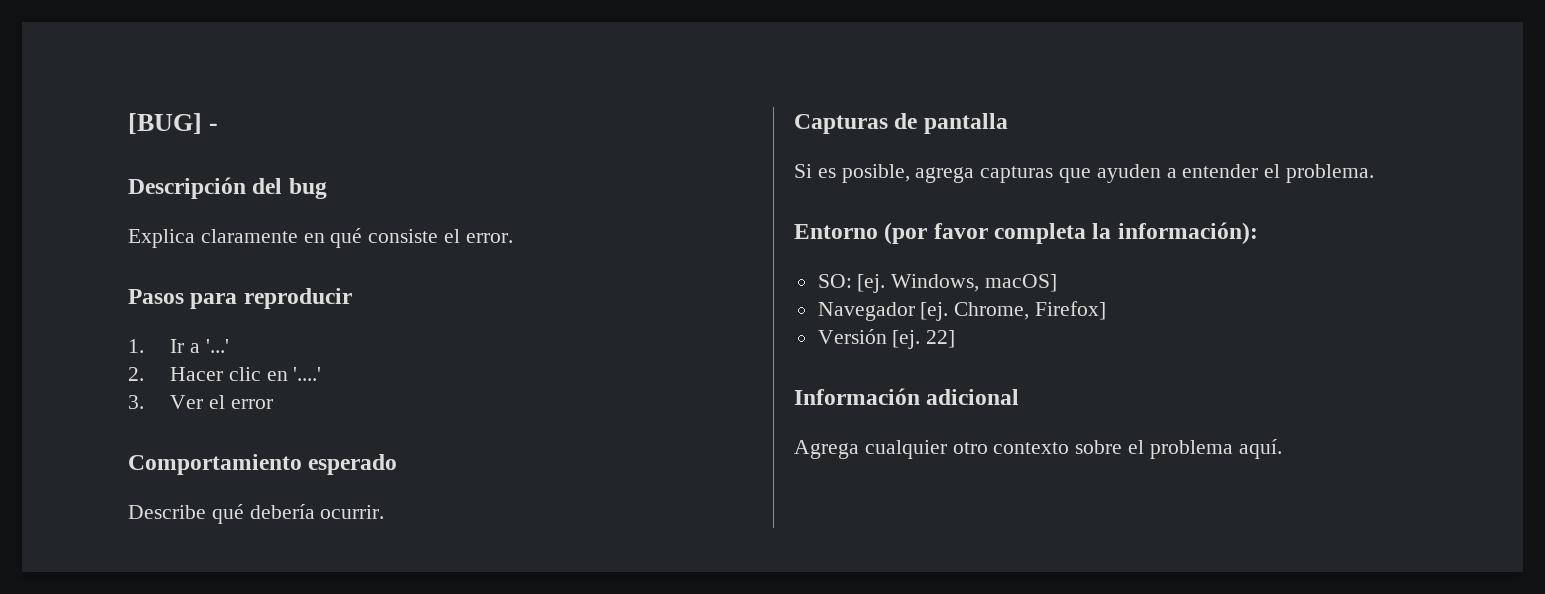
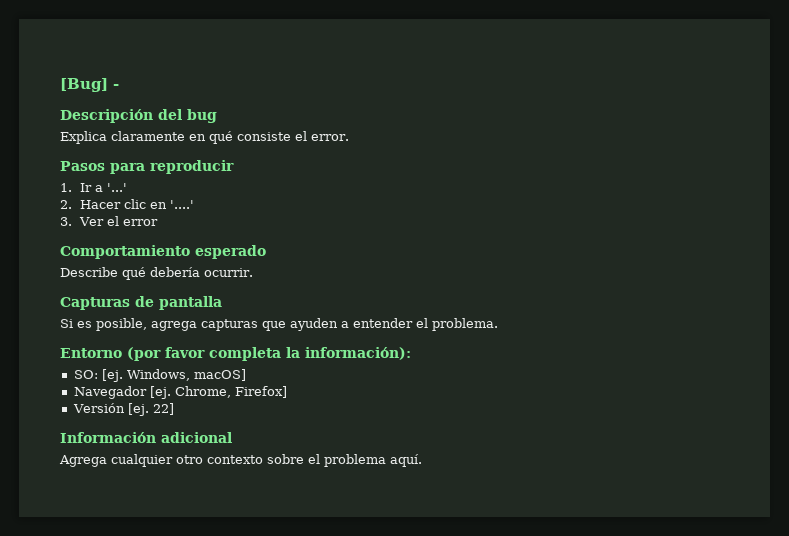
[128,113,202,134] [BUG] -> [60,78,108,92] [Bug]

